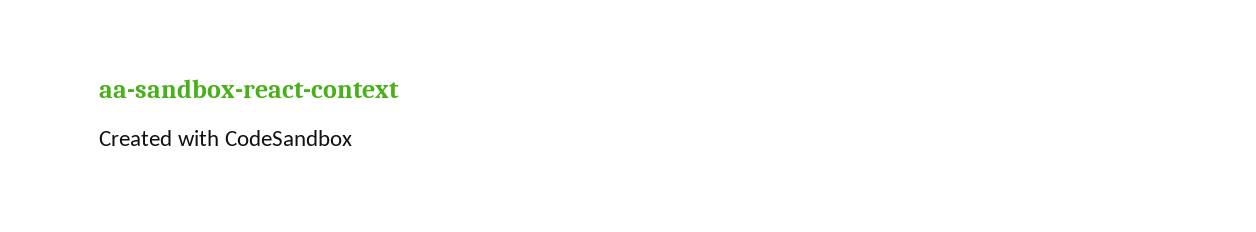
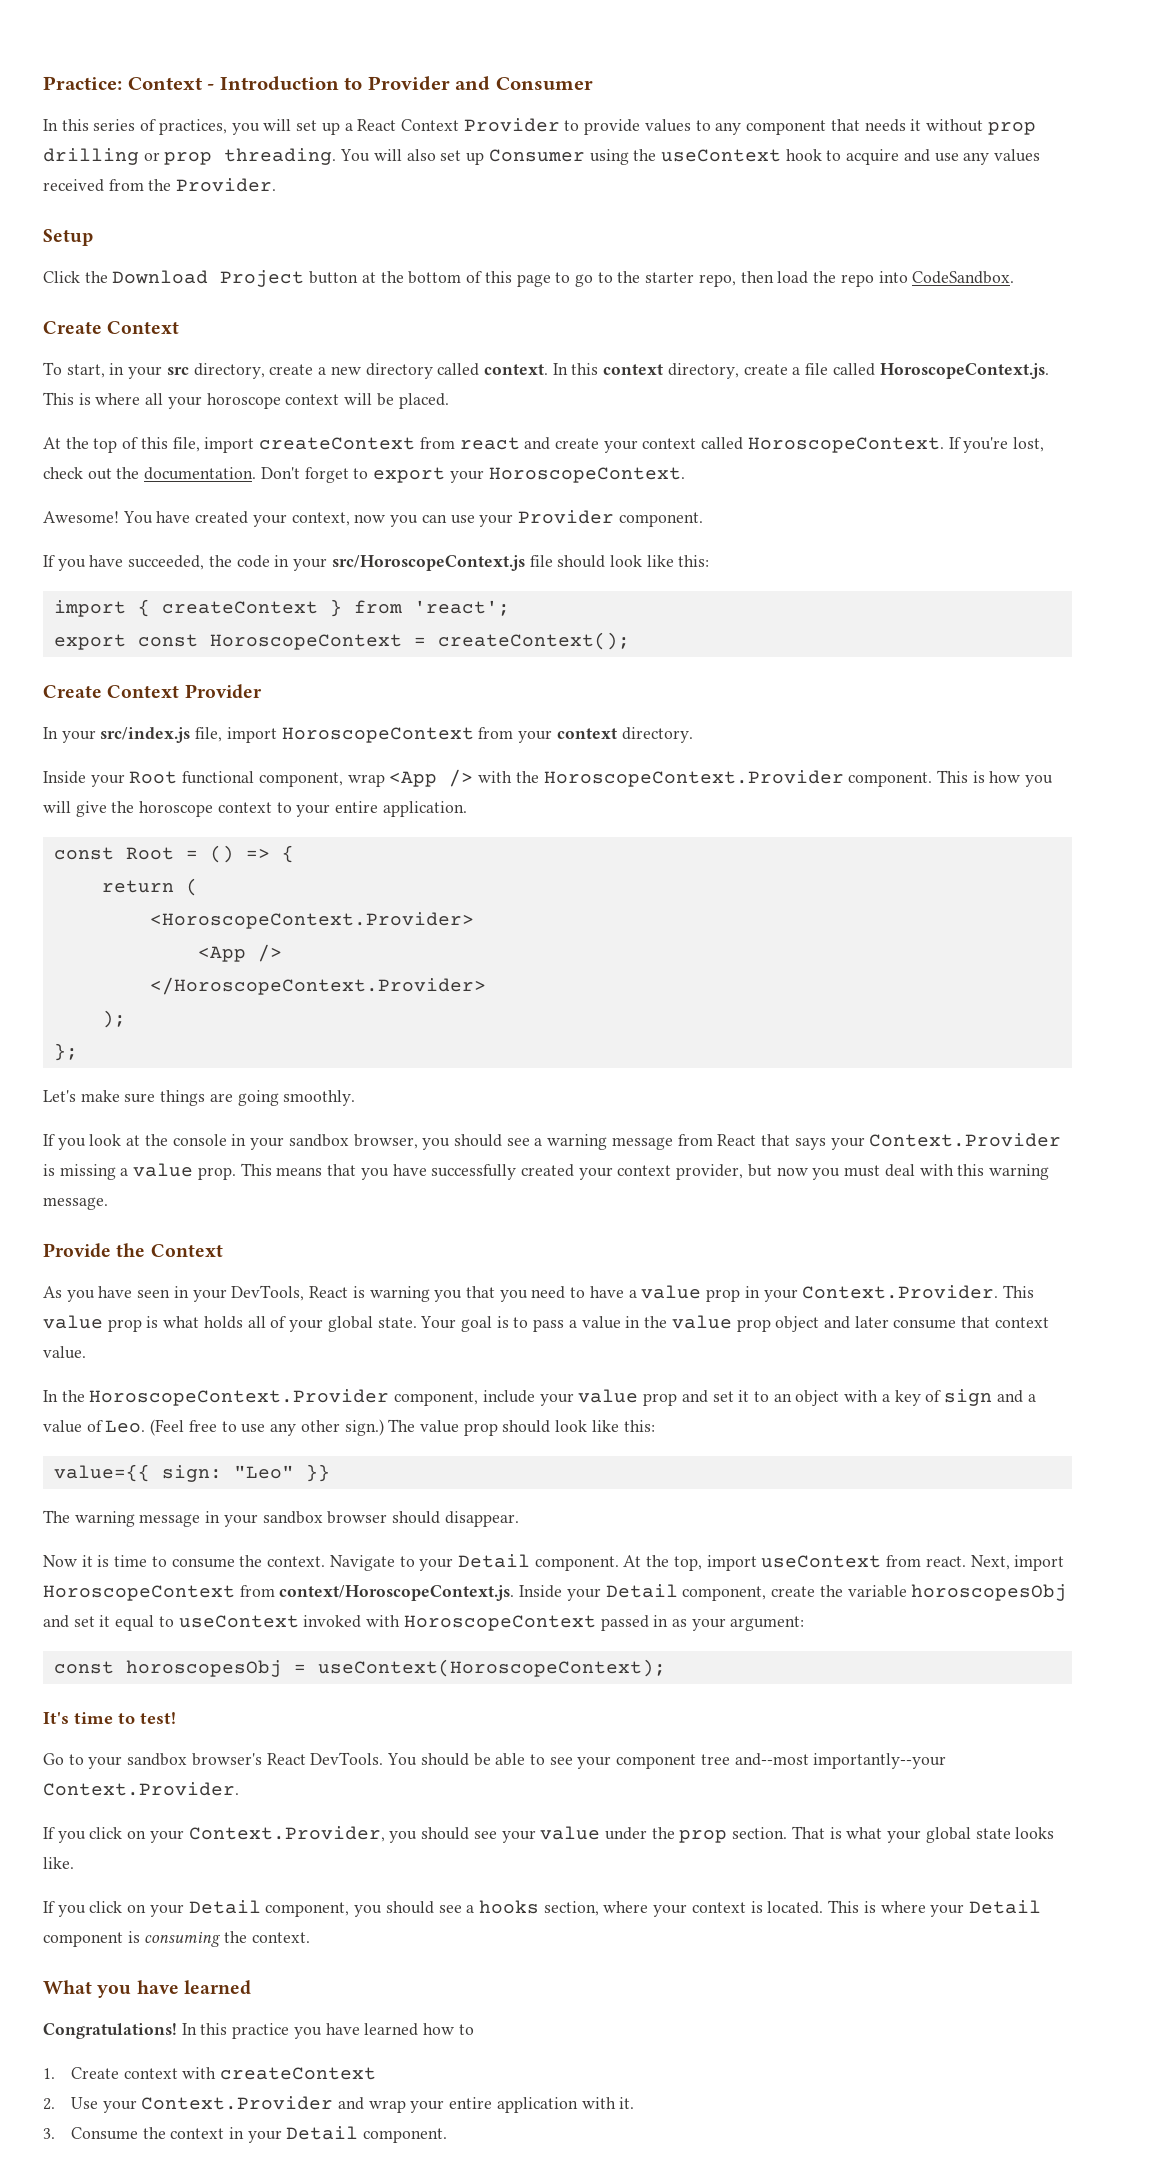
[99,79,399,98] [99,130,353,146] aa-sandbox-react-context // Created with CodeSandbox -> [43,76,593,90] [43,118,1036,135] [43,148,1041,165] [43,178,277,192] [43,229,93,246] [43,270,1015,287] [43,321,180,334] [43,362,1049,379] [43,392,449,409] [43,437,1045,453] [43,467,685,483] [43,510,703,527] [43,555,710,571] [53,599,510,617] [53,632,630,650] [43,684,262,699] [43,727,693,743] [43,769,1054,787] [43,801,467,817] [53,845,294,863] [101,878,198,896] [149,912,474,929] [197,944,282,962] [149,977,486,995] [101,1010,126,1028] [53,1043,78,1061] [43,1090,356,1106] [43,1133,1062,1150] [43,1163,1049,1180] [43,1197,108,1210] [43,1243,223,1258] [43,1285,1034,1302] [43,1315,1049,1332] [43,1346,86,1359] [43,1389,1036,1406] [43,1419,655,1436] [53,1464,330,1482] [43,1510,519,1527] [43,1554,1065,1571] [43,1584,1068,1601] [43,1615,805,1631] [53,1659,666,1677] [43,1712,176,1724] [43,1752,947,1769] [43,1782,239,1796] [43,1826,1055,1843] [43,1857,74,1869] [43,1900,1041,1917] [43,1931,310,1947] [43,1980,251,1998] [43,2023,474,2039] [43,2067,377,2080] [43,2096,635,2113] [43,2126,448,2143] Practice: Context - Introduction to Provider and Consumer // In this series of practices, you will set up a React Context Provider to provide values to any component that needs it without prop drilling or prop threading. You will also set up Consumer using the useContext hook to acquire and use any values received from the Provider. // Setup // Click the Download Project button at the bottom of this page to go to the starter repo, then load the repo into CodeSandbox. // Create Context // To start, in your src directory, create a new directory called context. In this context directory, create a file called HoroscopeContext.js. This is where all your horoscope context will be placed. // At the top of this file, import createContext from react and create your context called HoroscopeContext. If you're lost, check out the documentation. Don't forget to export your HoroscopeContext. // Awesome! You have created your context, now you can use your Provider component. // If you have succeeded, the code in your src/HoroscopeContext.js file should look like this: // import { createContext } from 'react'; // export const HoroscopeContext = createContext(); // Create Context Provider // In your src/index.js file, import HoroscopeContext from your context directory. // Inside your Root functional component, wrap <App /> with the HoroscopeContext.Provider component. This is how you will give the horoscope context to your entire application. // const Root = () => { // return ( // <HoroscopeContext.Provider> // <App /> // </HoroscopeContext.Provider> // ); // }; // Let's make sure things are going smoothly. // If you look at the console in your sandbox browser, you should see a warning message from React that says your Context.Provider is missing a value prop. This means that you have successfully created your context provider, but now you must deal with this warning message. // Provide the Context // As you have seen in your DevTools, React is warning you that you need to have a value prop in your Context.Provider. This value prop is what holds all of your global state. Your goal is to pass a value in the value prop object and later consume that context value. // In the HoroscopeContext.Provider component, include your value prop and set it to an object with a key of sign and a value of Leo. (Feel free to use any other sign.) The value prop should look like this: // value={{ sign: "Leo" }} // The warning message in your sandbox browser should disappear. // Now it is time to consume the context. Navigate to your Detail component. At the top, import useContext from react. Next, import HoroscopeContext from context/HoroscopeContext.js. Inside your Detail component, create the variable horoscopesObj and set it equal to useContext invoked with HoroscopeContext passed in as your argument: // const horoscopesObj = useContext(HoroscopeContext); // It's time to test! // Go to your sandbox browser's React DevTools. You should be able to see your component tree and--most importantly--your Context.Provider. // If you click on your Context.Provider, you should see your value under the prop section. That is what your global state looks like. // If you click on your Detail component, you should see a hooks section, where your context is located. This is where your Detail component is consuming the context. // What you have learned // Congratulations! In this practice you have learned how to // 1. Create context with createContext // 2. Use your Context.Provider and wrap your entire application with it. // 3. Consume the context in your Detail component.

